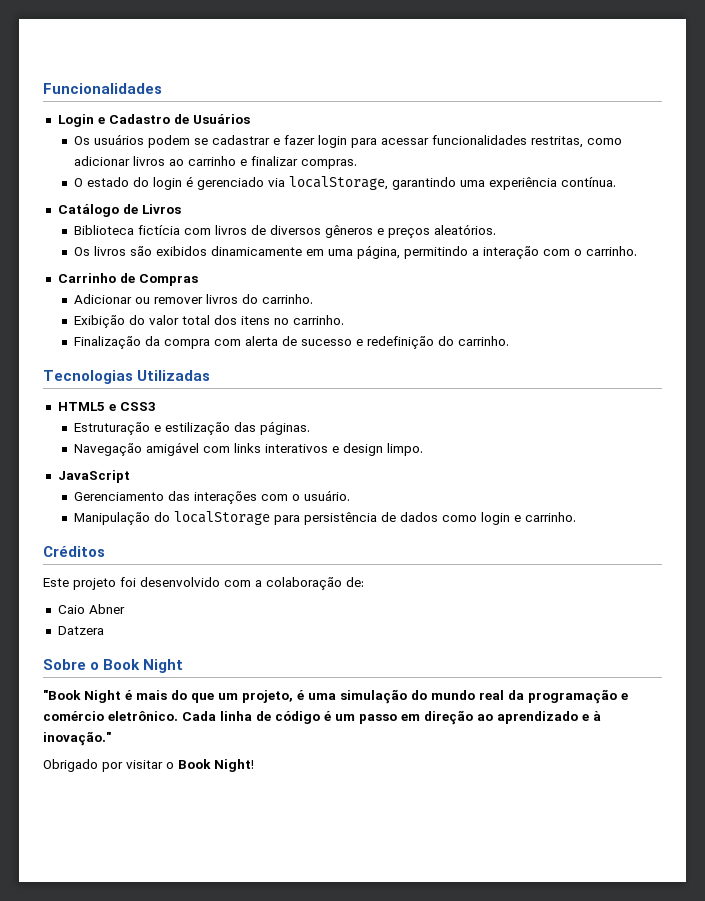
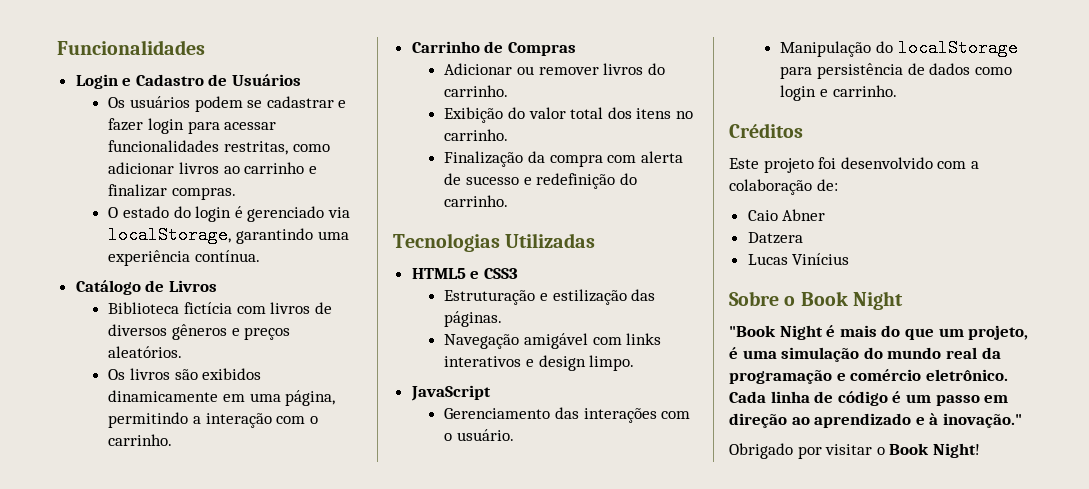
(104, 630) none -> [747,253,850,265] // Lucas Vinícius

